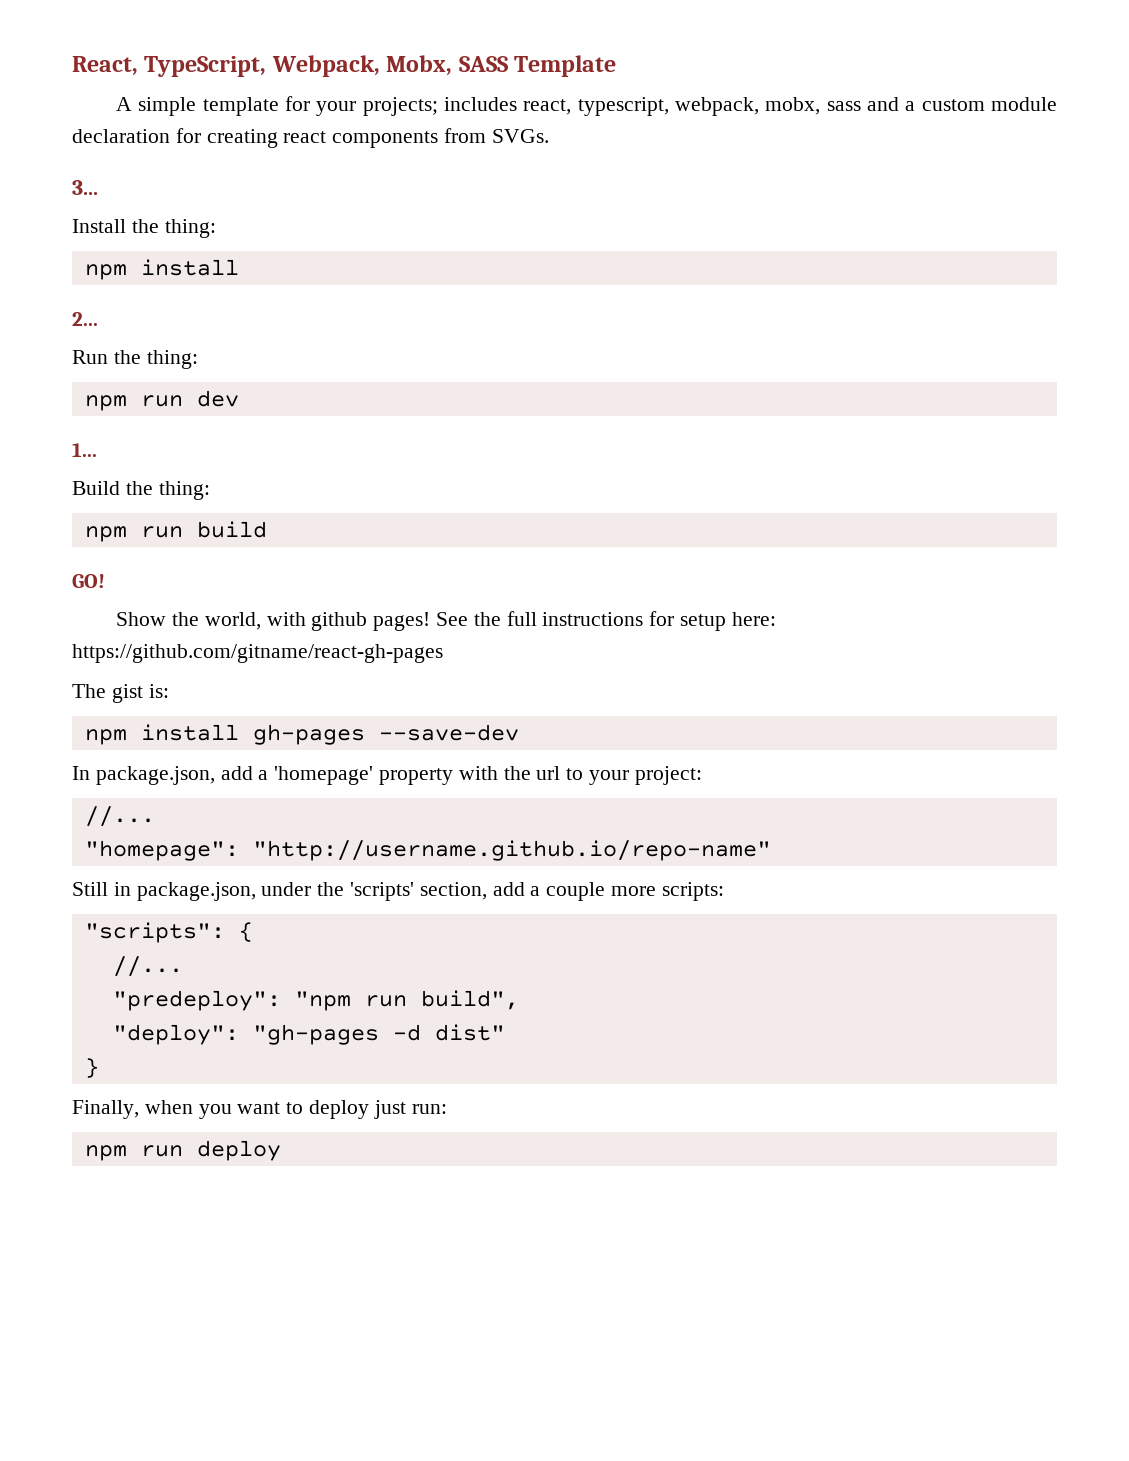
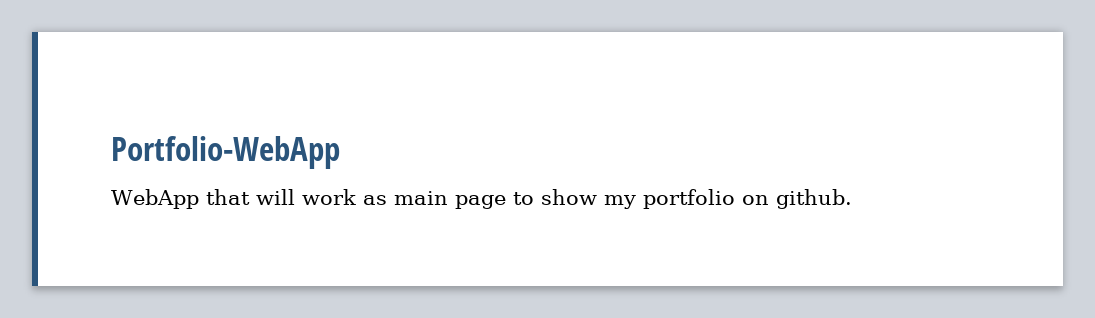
[72,55,617,77] [116,96,1057,116] [72,128,549,148] [72,180,98,195] [72,219,216,238] [84,259,239,280] [72,312,98,326] [72,350,198,369] [84,390,239,411] [72,443,97,457] [72,481,210,500] [84,521,267,542] [72,574,105,588] [116,611,776,631] [72,644,443,663] [72,684,169,703] [84,724,519,745] [72,766,702,785] [84,806,155,827] [84,840,771,861] [72,882,724,901] [84,922,253,943] [112,956,183,977] [112,990,519,1011] [112,1024,505,1045] [84,1058,99,1078] [72,1100,447,1119] [84,1140,281,1161] React, TypeScript, Webpack, Mobx, SASS Template // A simple template for your projects; includes react, typescript, webpack, mobx, sass and a custom module declaration for creating react components from SVGs. // 3... // Install the thing: // npm install // 2... // Run the thing: // npm run dev // 1... // Build the thing: // npm run build // GO! // Show the world, with github pages! See the full instructions for setup here: https://github.com/gitname/react-gh-pages // The gist is: // npm install gh-pages --save-dev // In package.json, add a 'homepage' property with the url to your project: // //... // "homepage": "http://username.github.io/repo-name" // Still in package.json, under the 'scripts' section, add a couple more scripts: // "scripts": { // //... // "predeploy": "npm run build", // "deploy": "gh-pages -d dist" // } // Finally, when you want to deploy just run: // npm run deploy -> [111,136,340,169] [111,189,852,209] Portfolio-WebApp // WebApp that will work as main page to show my portfolio on github.

